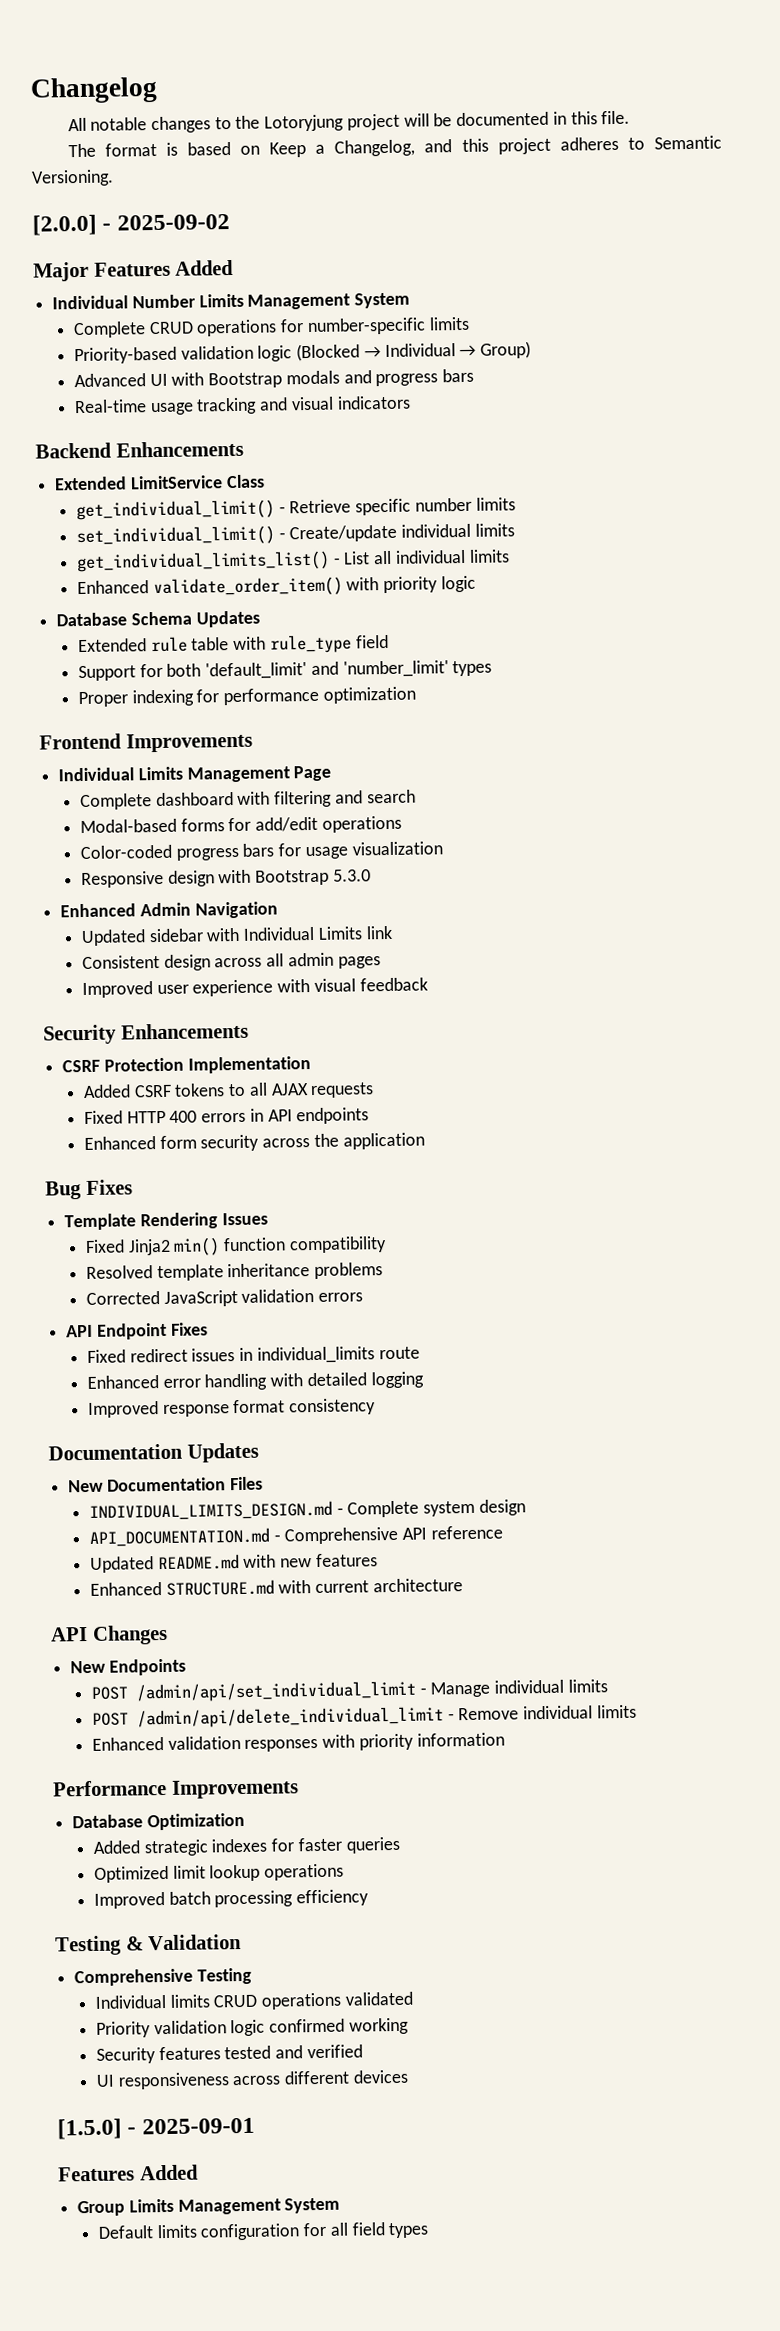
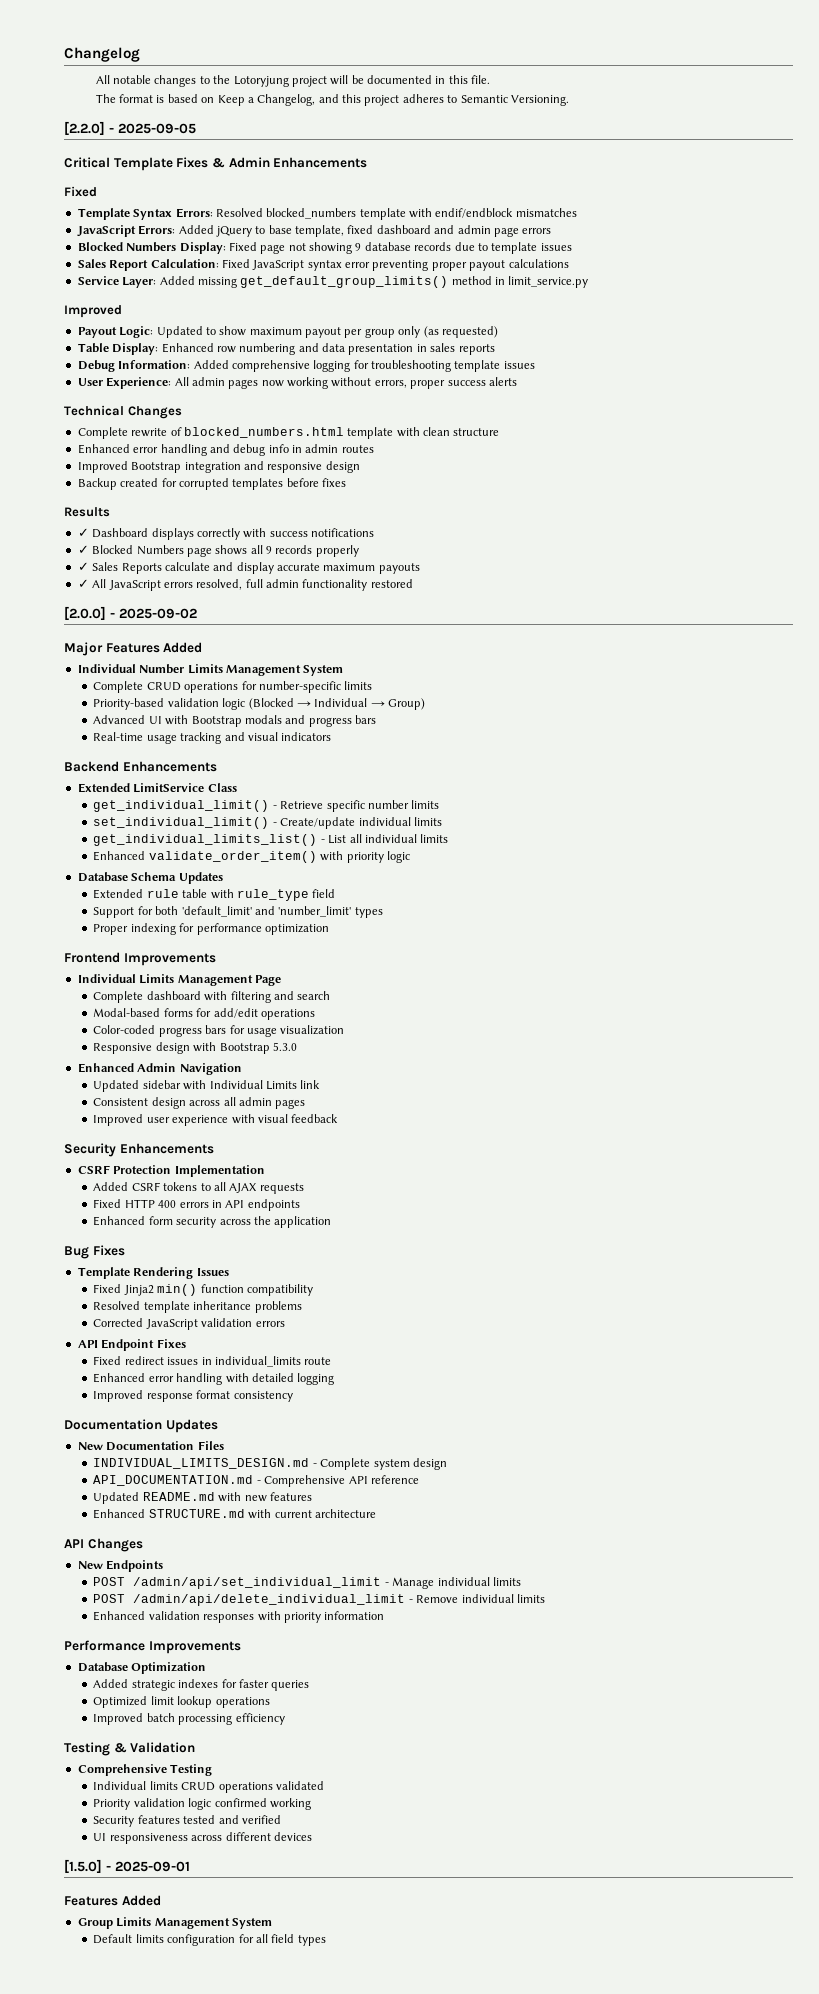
(114, 178) none -> [64,121,196,135] [64,157,368,171] [64,186,97,197] [77,208,577,220] [76,225,552,237] [77,242,572,254] [77,259,569,271] [77,276,589,288] [64,305,122,318] [77,326,498,338] [77,343,495,355] [77,360,535,372] [77,377,517,389] [64,405,182,419] [77,427,500,439] [77,444,374,456] [77,461,360,473] [77,478,346,490] [64,507,110,517] [77,528,374,540] [77,545,359,557] [77,562,420,574] [77,579,413,591] // [2.2.0] - 2025-09-05 // Critical Template Fixes & Admin Enhancements // Fixed // Template Syntax Errors: Resolved blocked_numbers template with endif/endblock mismatches // JavaScript Errors: Added jQuery to base template, fixed dashboard and admin page errors // Blocked Numbers Display: Fixed page not showing 9 database records due to template issues // Sales Report Calculation: Fixed JavaScript syntax error preventing proper payout calculations // Service Layer: Added missing get_default_group_limits() method in limit_service.py // Improved // Payout Logic: Updated to show maximum payout per group only (as requested) // Table Display: Enhanced row numbering and data presentation in sales reports // Debug Information: Added comprehensive logging for troubleshooting template issues // User Experience: All admin pages now working without errors, proper success alerts // Technical Changes // Complete rewrite of blocked_numbers.html template with clean structure // Enhanced error handling and debug info in admin routes // Improved Bootstrap integration and responsive design // Backup created for corrupted templates before fixes // Results // ✓ Dashboard displays correctly with success notifications // ✓ Blocked Numbers page shows all 9 records properly // ✓ Sales Reports calculate and display accurate maximum payouts // ✓ All JavaScript errors resolved, full admin functionality restored

